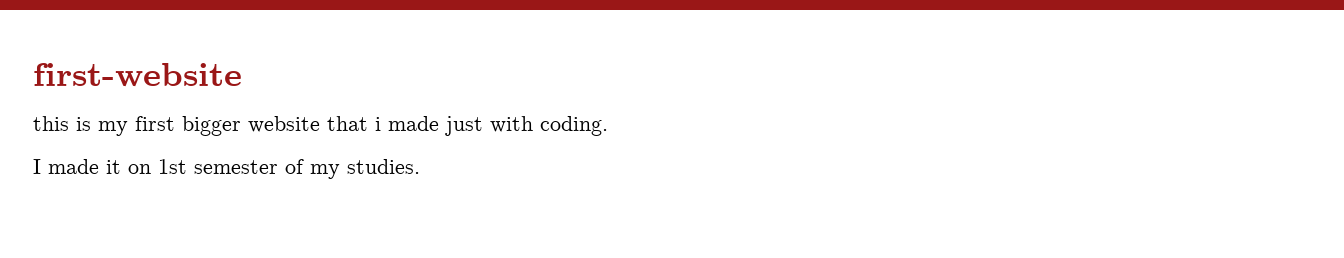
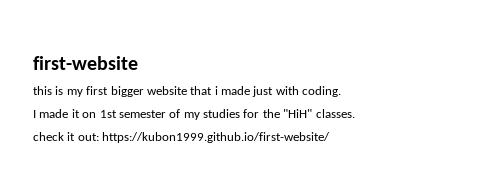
[347,159,420,174] studies. -> [203,109,355,118] [33,132,331,143] studies for the "HiH" classes. // check it out: https://kubon1999.github.io/first-website/

